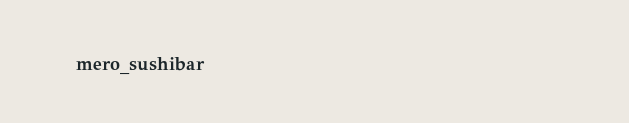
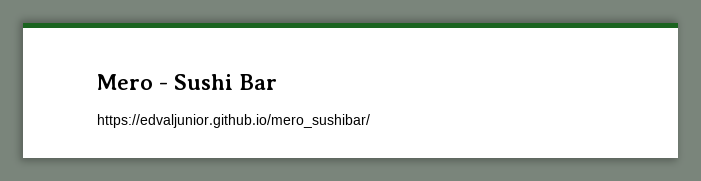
[76,57,205,75] mero_sushibar -> [97,74,277,90] [97,114,370,128] Mero - Sushi Bar // https://edvaljunior.github.io/mero_sushibar/

